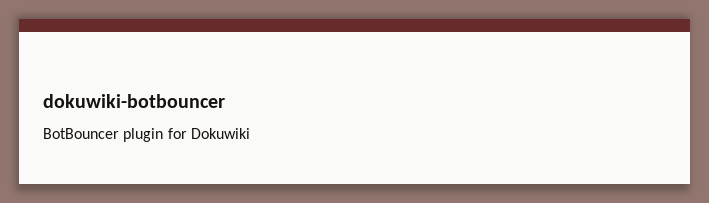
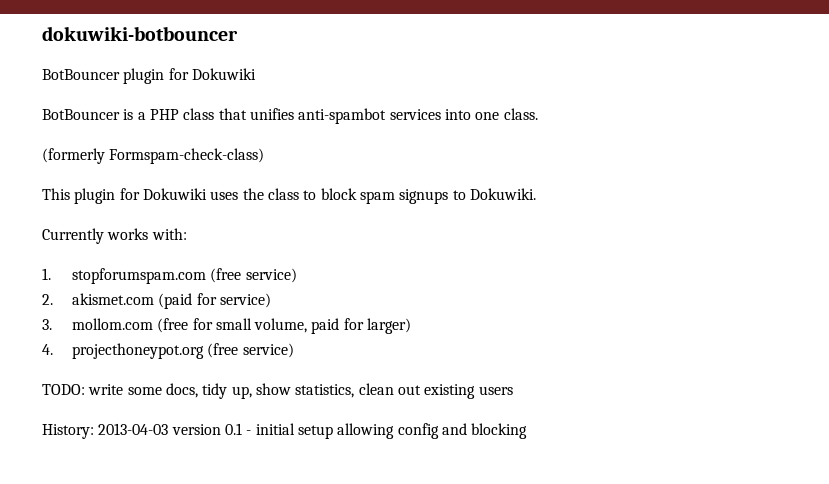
(250, 133) none -> [42,108,538,124] [42,148,265,164] [42,188,536,204] [42,228,187,244] [42,268,297,284] [42,293,271,309] [42,318,412,334] [42,343,294,359] [42,383,513,399] [42,423,528,439] // BotBouncer is a PHP class that unifies anti-spambot services into one class. // (formerly Formspam-check-class) // This plugin for Dokuwiki uses the class to block spam signups to Dokuwiki. // Currently works with: // 1. stopforumspam.com (free service) // 2. akismet.com (paid for service) // 3. mollom.com (free for small volume, paid for larger) // 4. projecthoneypot.org (free service) // TODO: write some docs, tidy up, show statistics, clean out existing users // History: 2013-04-03 version 0.1 - initial setup allowing config and blocking

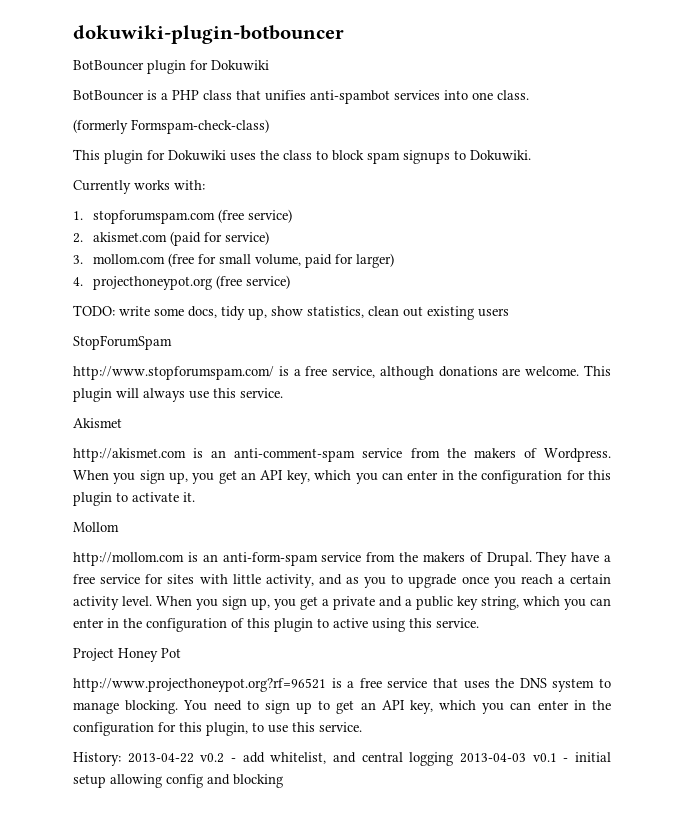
[42,26,238,41] dokuwiki-botbouncer -> [73,25,344,44] dokuwiki-plugin-botbouncer
[42,423,242,439] History: 2013-04-03 version 0.1 -> [73,335,172,350] [73,365,611,380] [73,388,283,402] [73,418,122,428] [73,448,611,462] [73,470,612,484] [73,492,195,506] [73,522,119,532] [73,551,611,566] [73,574,611,588] [73,596,611,610] [73,618,479,632] [73,648,181,662] [73,678,612,692] [73,700,612,714] [73,722,362,736] [73,752,557,766] StopForumSpam // http://www.stopforumspam.com/ is a free service, although donations are welcome. This plugin will always use this service. // Akismet // http://akismet.com is an anti-comment-spam service from the makers of Wordpress. When you sign up, you get an API key, which you can enter in the configuration for this plugin to activate it. // Mollom // http://mollom.com is an anti-form-spam service from the makers of Drupal. They have a free service for sites with little activity, and as you to upgrade once you reach a certain activity level. When you sign up, you get a private and a public key string, which you can enter in the configuration of this plugin to active using this service. // Project Honey Pot // http://www.projecthoneypot.org?rf=96521 is a free service that uses the DNS system to manage blocking. You need to sign up to get an API key, which you can enter in the configuration for this plugin, to use this service. // History: 2013-04-22 v0.2 - add whitelist, and central logging 2013-04-03 v0.1

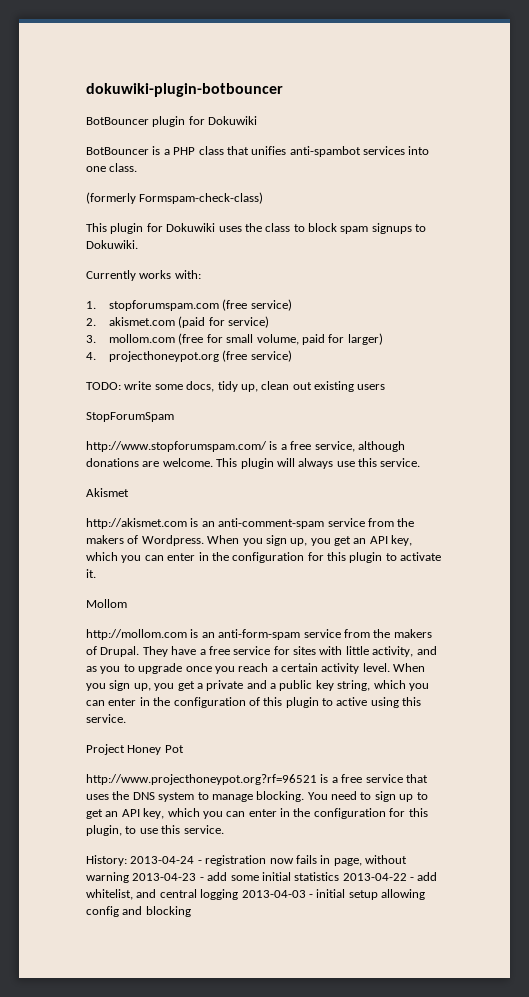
[271,306,364,318] show statistics, -> (258, 388) none
[127,753,225,763] 2013-04-22 v0.2 -> [130,855,407,866] [86,872,407,883] 2013-04-24 - registration now fails in page, without warning 2013-04-23 - add some initial statistics 2013-04-22
[532,753,557,762] v0.1 -> (306, 894) none

